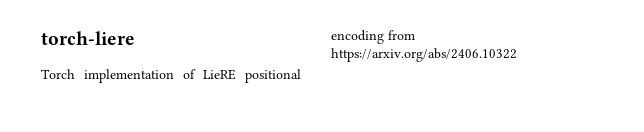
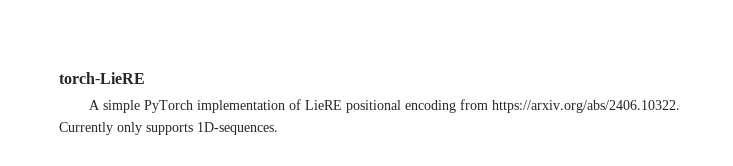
[41,31,135,45] [41,69,75,79] torch-liere // Torch -> [59,72,145,84] [88,100,193,113] torch-LieRE // A simple PyTorch
[331,48,517,62] https://arxiv.org/abs/2406.10322 -> [491,100,680,113] [59,122,278,135] https://arxiv.org/abs/2406.10322. Currently only supports 1D-sequences.

